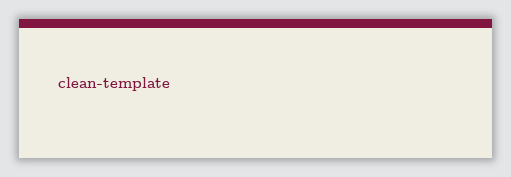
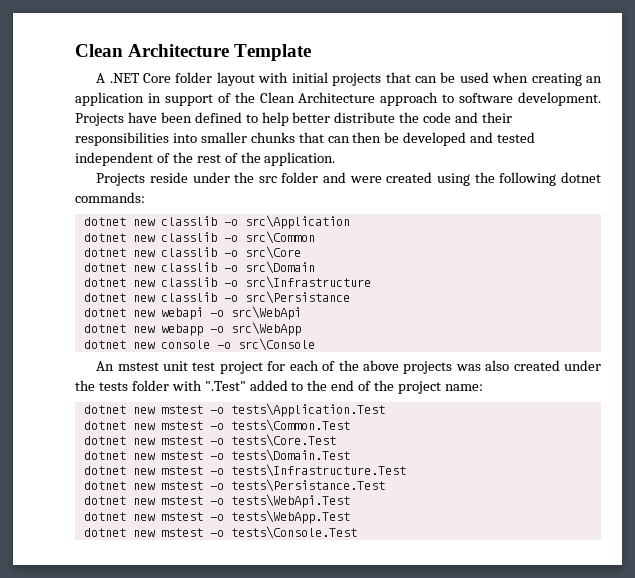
[58,77,170,91] clean-template -> [75,44,312,61] [96,72,602,86] [75,92,601,106] [75,112,513,126] [75,132,536,146] [75,152,336,166] [96,172,602,186] [75,192,145,203] [83,215,350,229] [83,231,315,244] [83,246,301,259] [83,261,315,274] [83,276,371,289] [83,291,350,304] [83,306,301,320] [83,322,301,336] [83,338,315,351] [96,360,601,374] [75,380,483,394] [83,403,385,417] [83,419,350,432] [83,434,336,447] [83,449,350,462] [83,464,406,477] [83,479,385,492] [83,494,350,508] [83,510,350,524] [83,526,357,539] Clean Architecture Template // A .NET Core folder layout with initial projects that can be used when creating an application in support of the Clean Architecture approach to software development. Projects have been defined to help better distribute the code and their responsibilities into smaller chunks that can then be developed and tested independent of the rest of the application. // Projects reside under the src folder and were created using the following dotnet commands: // dotnet new classlib -o src\Application // dotnet new classlib -o src\Common // dotnet new classlib -o src\Core // dotnet new classlib -o src\Domain // dotnet new classlib -o src\Infrastructure // dotnet new classlib -o src\Persistance // dotnet new webapi -o src\WebApi // dotnet new webapp -o src\WebApp // dotnet new console -o src\Console // An mstest unit test project for each of the above projects was also created under the tests folder with ".Test" added to the end of the project name: // dotnet new mstest -o tests\Application.Test // dotnet new mstest -o tests\Common.Test // dotnet new mstest -o tests\Core.Test // dotnet new mstest -o tests\Domain.Test // dotnet new mstest -o tests\Infrastructure.Test // dotnet new mstest -o tests\Persistance.Test // dotnet new mstest -o tests\WebApi.Test // dotnet new mstest -o tests\WebApp.Test // dotnet new mstest -o tests\Console.Test

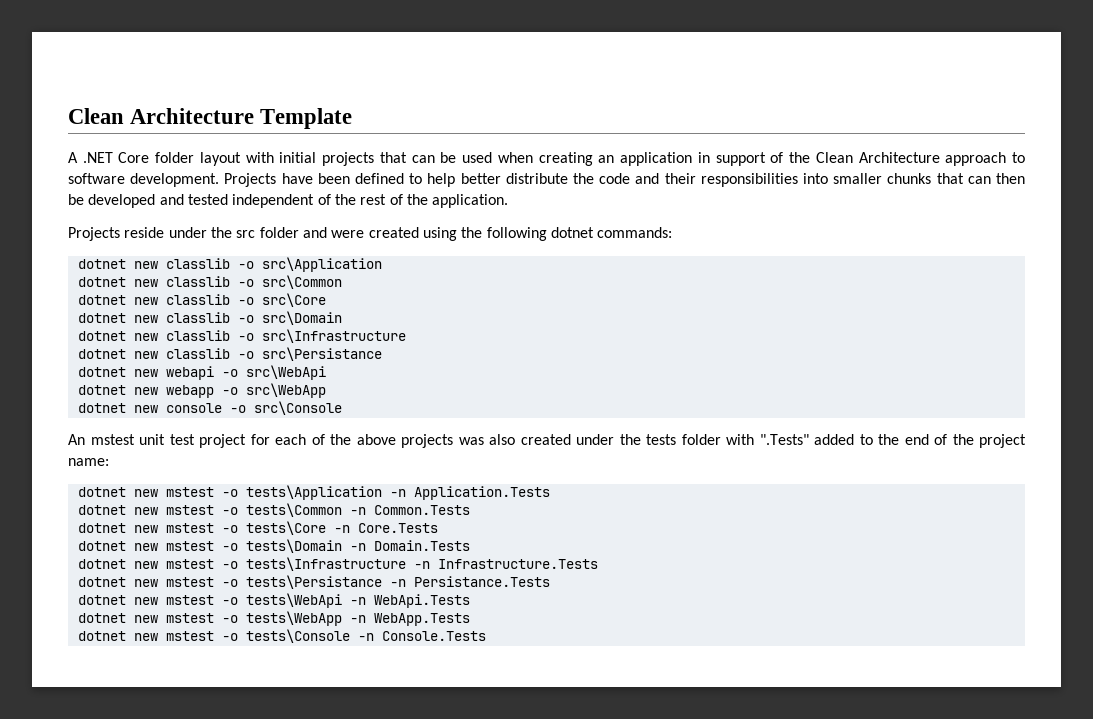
[204,381,246,391] ".Test" -> [759,434,809,445] ".Tests"
[230,403,385,417] [83,419,350,432] [83,434,336,447] [83,449,350,462] [83,464,406,477] [83,479,385,492] [83,494,350,508] [83,510,350,524] [83,526,357,539] tests\Application.Test // dotnet new mstest -o tests\Common.Test // dotnet new mstest -o tests\Core.Test // dotnet new mstest -o tests\Domain.Test // dotnet new mstest -o tests\Infrastructure.Test // dotnet new mstest -o tests\Persistance.Test // dotnet new mstest -o tests\WebApi.Test // dotnet new mstest -o tests\WebApp.Test // dotnet new mstest -o tests\Console.Test -> [245,485,550,500] [77,503,470,517] [77,521,438,535] [77,539,470,553] [77,557,598,571] [77,575,550,589] [77,593,470,608] [77,611,470,626] [77,629,486,643] tests\Application -n Application.Tests // dotnet new mstest -o tests\Common -n Common.Tests // dotnet new mstest -o tests\Core -n Core.Tests // dotnet new mstest -o tests\Domain -n Domain.Tests // dotnet new mstest -o tests\Infrastructure -n Infrastructure.Tests // dotnet new mstest -o tests\Persistance -n Persistance.Tests // dotnet new mstest -o tests\WebApi -n WebApi.Tests // dotnet new mstest -o tests\WebApp -n WebApp.Tests // dotnet new mstest -o tests\Console -n Console.Tests

